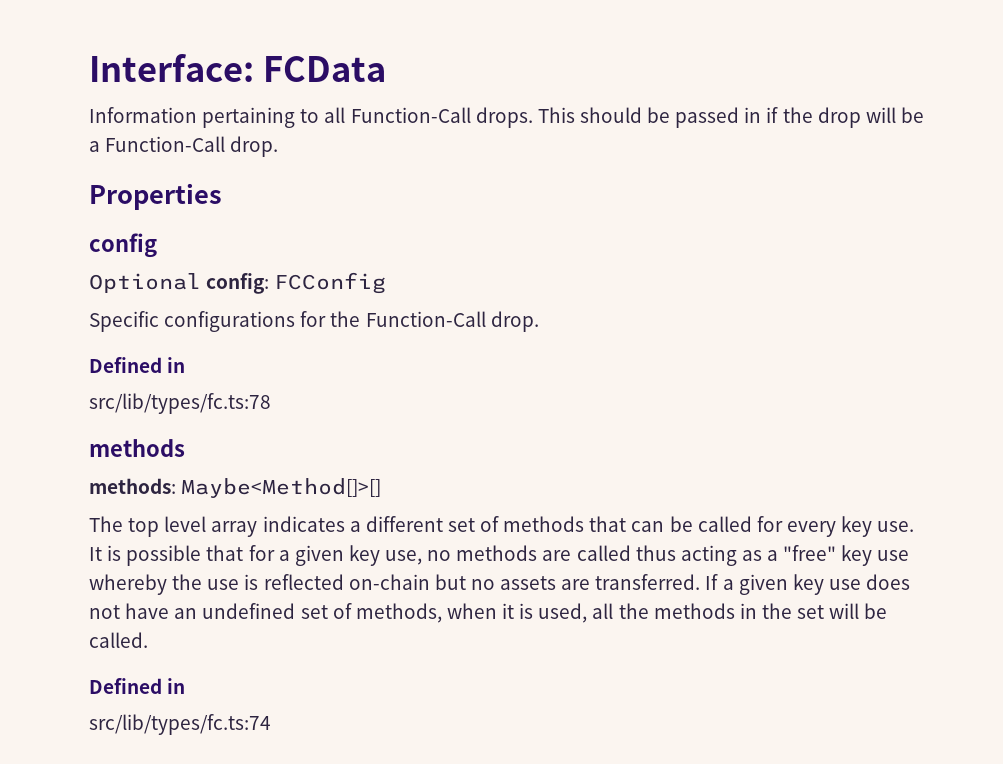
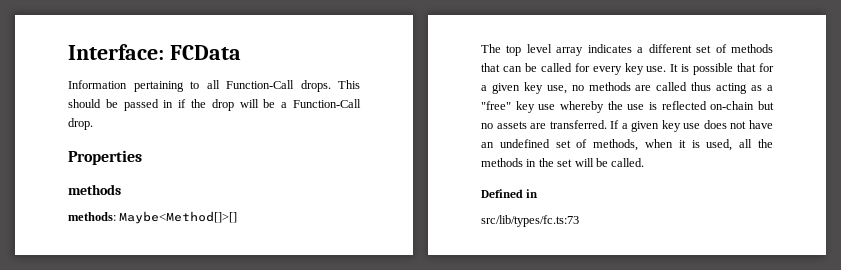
[89,233,157,258] [89,272,387,294] [89,311,539,332] [89,357,186,373] [89,393,271,414] // config // Optional config: FCConfig // Specific configurations for the Function-Call drop. // Defined in // src/lib/types/fc.ts:78 -> (142, 157) none
[89,714,271,735] src/lib/types/fc.ts:74 -> [481,215,579,227] src/lib/types/fc.ts:73

